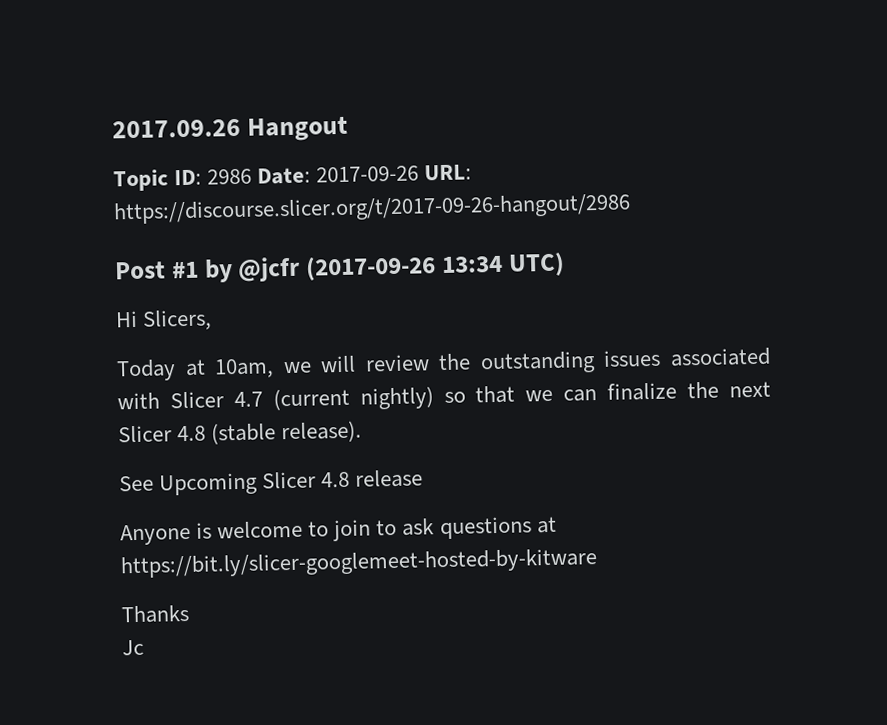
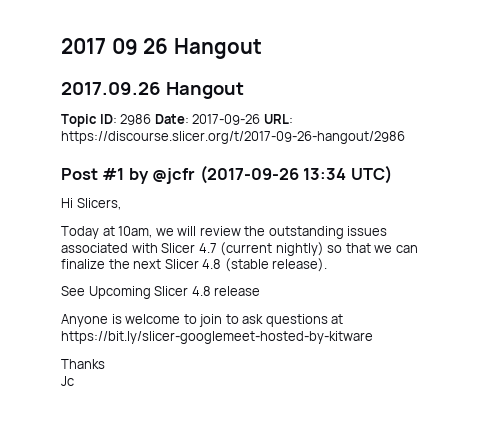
(112, 128) none -> [61,38,262,59] 2017 09 26 Hangout //

